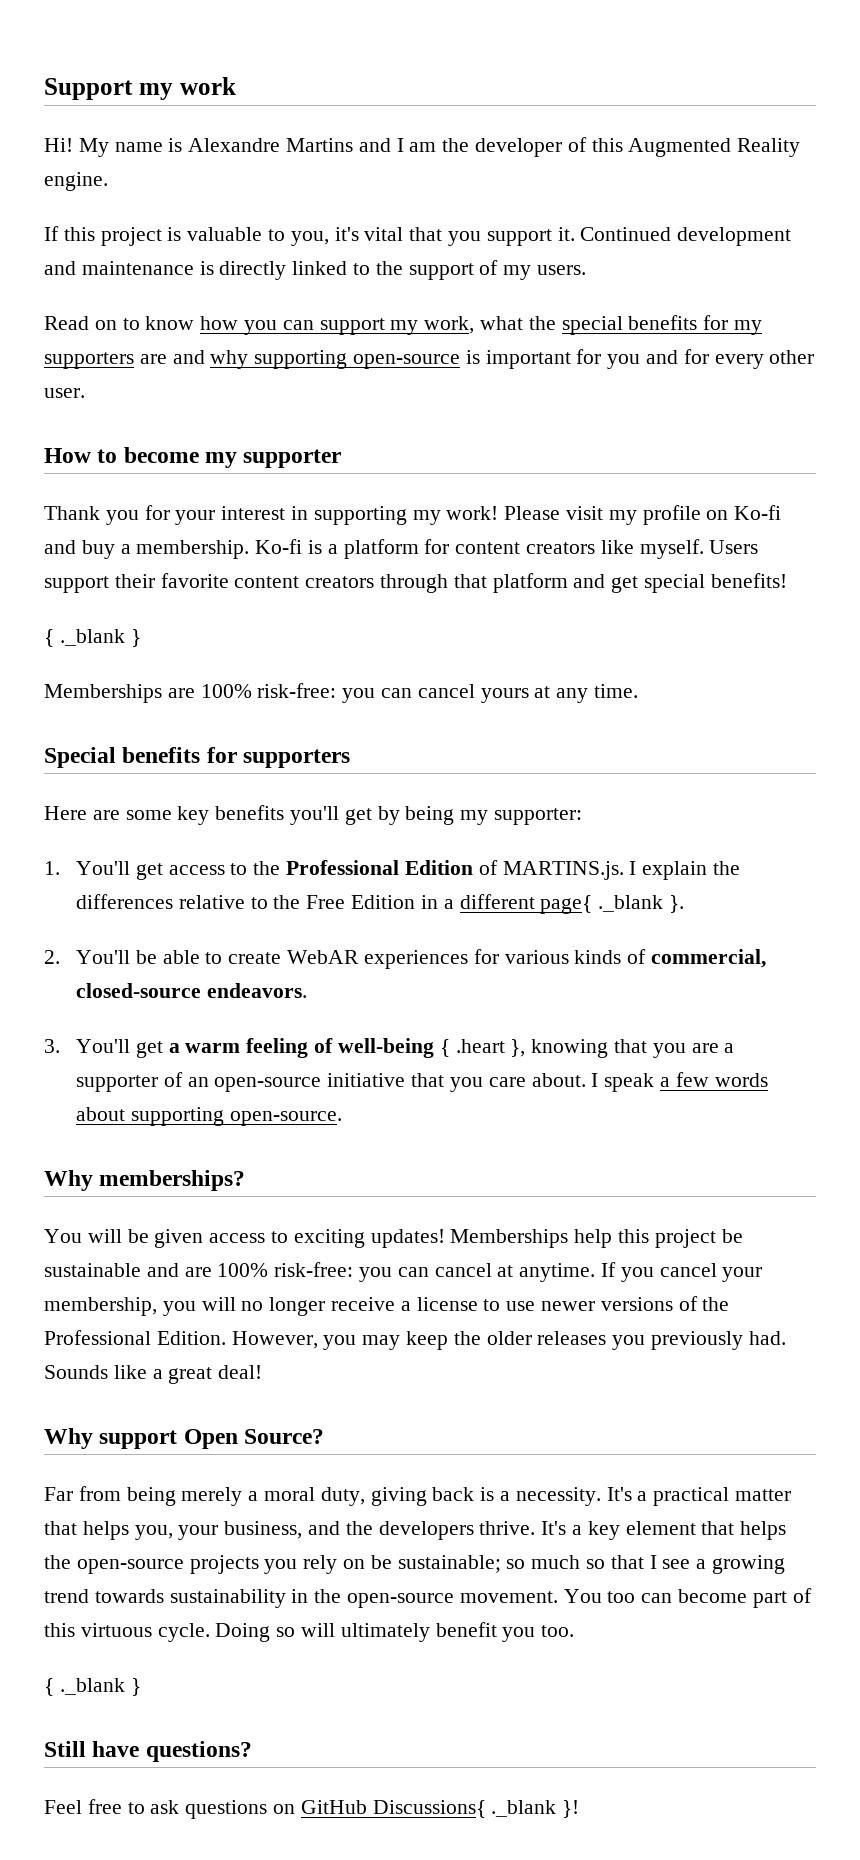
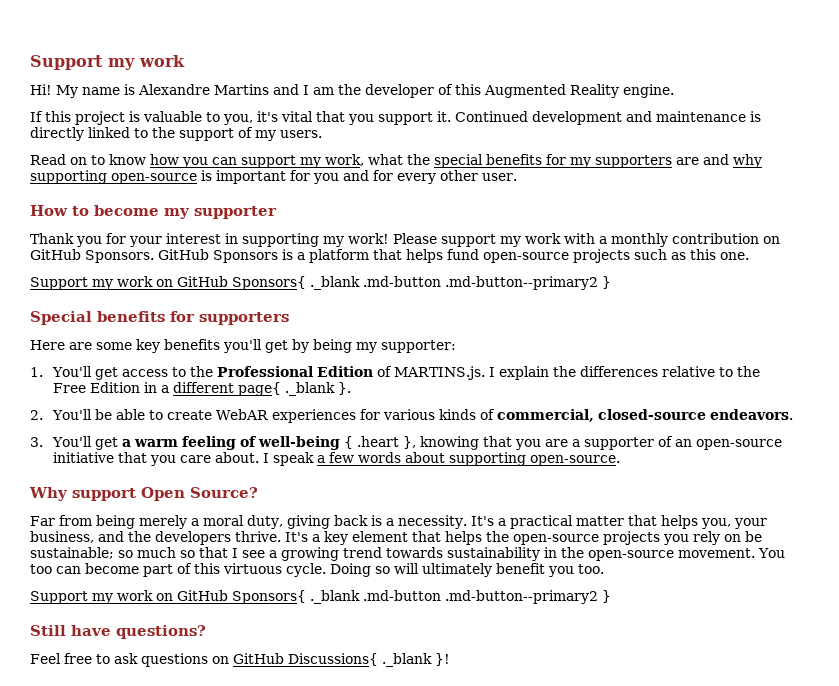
[566,505,782,525] [44,539,759,559] [44,573,787,593] [44,629,141,647] [44,683,639,703] visit my profile on Ko-fi and buy a membership. Ko-fi is a platform for content creators like myself. Users support their favorite content creators through that platform and get special benefits! // { ._blank } // Memberships are 100% risk-free: you can cancel yours at any time. -> [441,233,780,247] [30,249,749,263] [30,276,611,290] support my work with a monthly contribution on GitHub Sponsors. GitHub Sponsors is a platform that helps fund open-source projects such as this one. // Support my work on GitHub Sponsors{ ._blank .md-button .md-button--primary2 }
[44,1170,246,1191] [44,1229,743,1248] [44,1262,763,1282] [44,1296,730,1316] [44,1330,786,1350] [44,1365,263,1384] // Why memberships? // You will be given access to exciting updates! Memberships help this project be sustainable and are 100% risk-free: you can cancel at anytime. If you cancel your membership, you will no longer receive a license to use newer versions of the Professional Edition. However, you may keep the older releases you previously had. Sounds like a great deal! -> (620, 460) none
[44,1678,125,1696] { ._blank -> [30,590,598,604] Support my work on GitHub Sponsors{ ._blank .md-button .md-button--primary2

